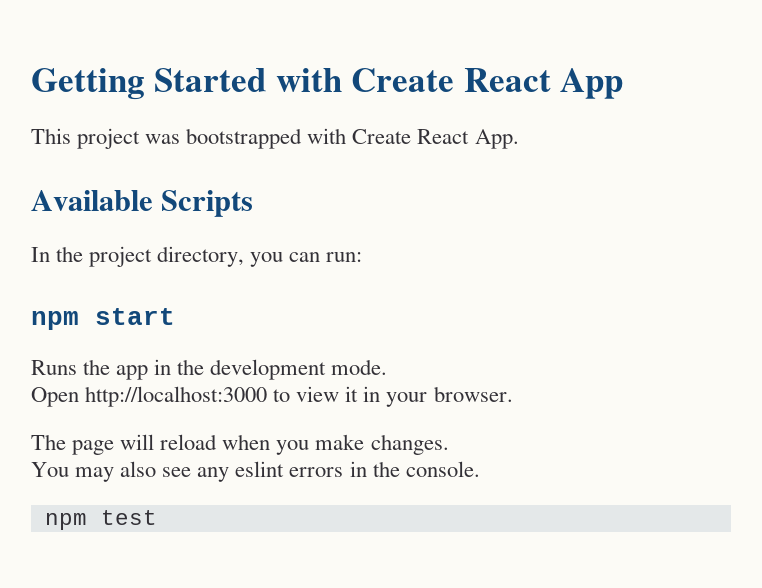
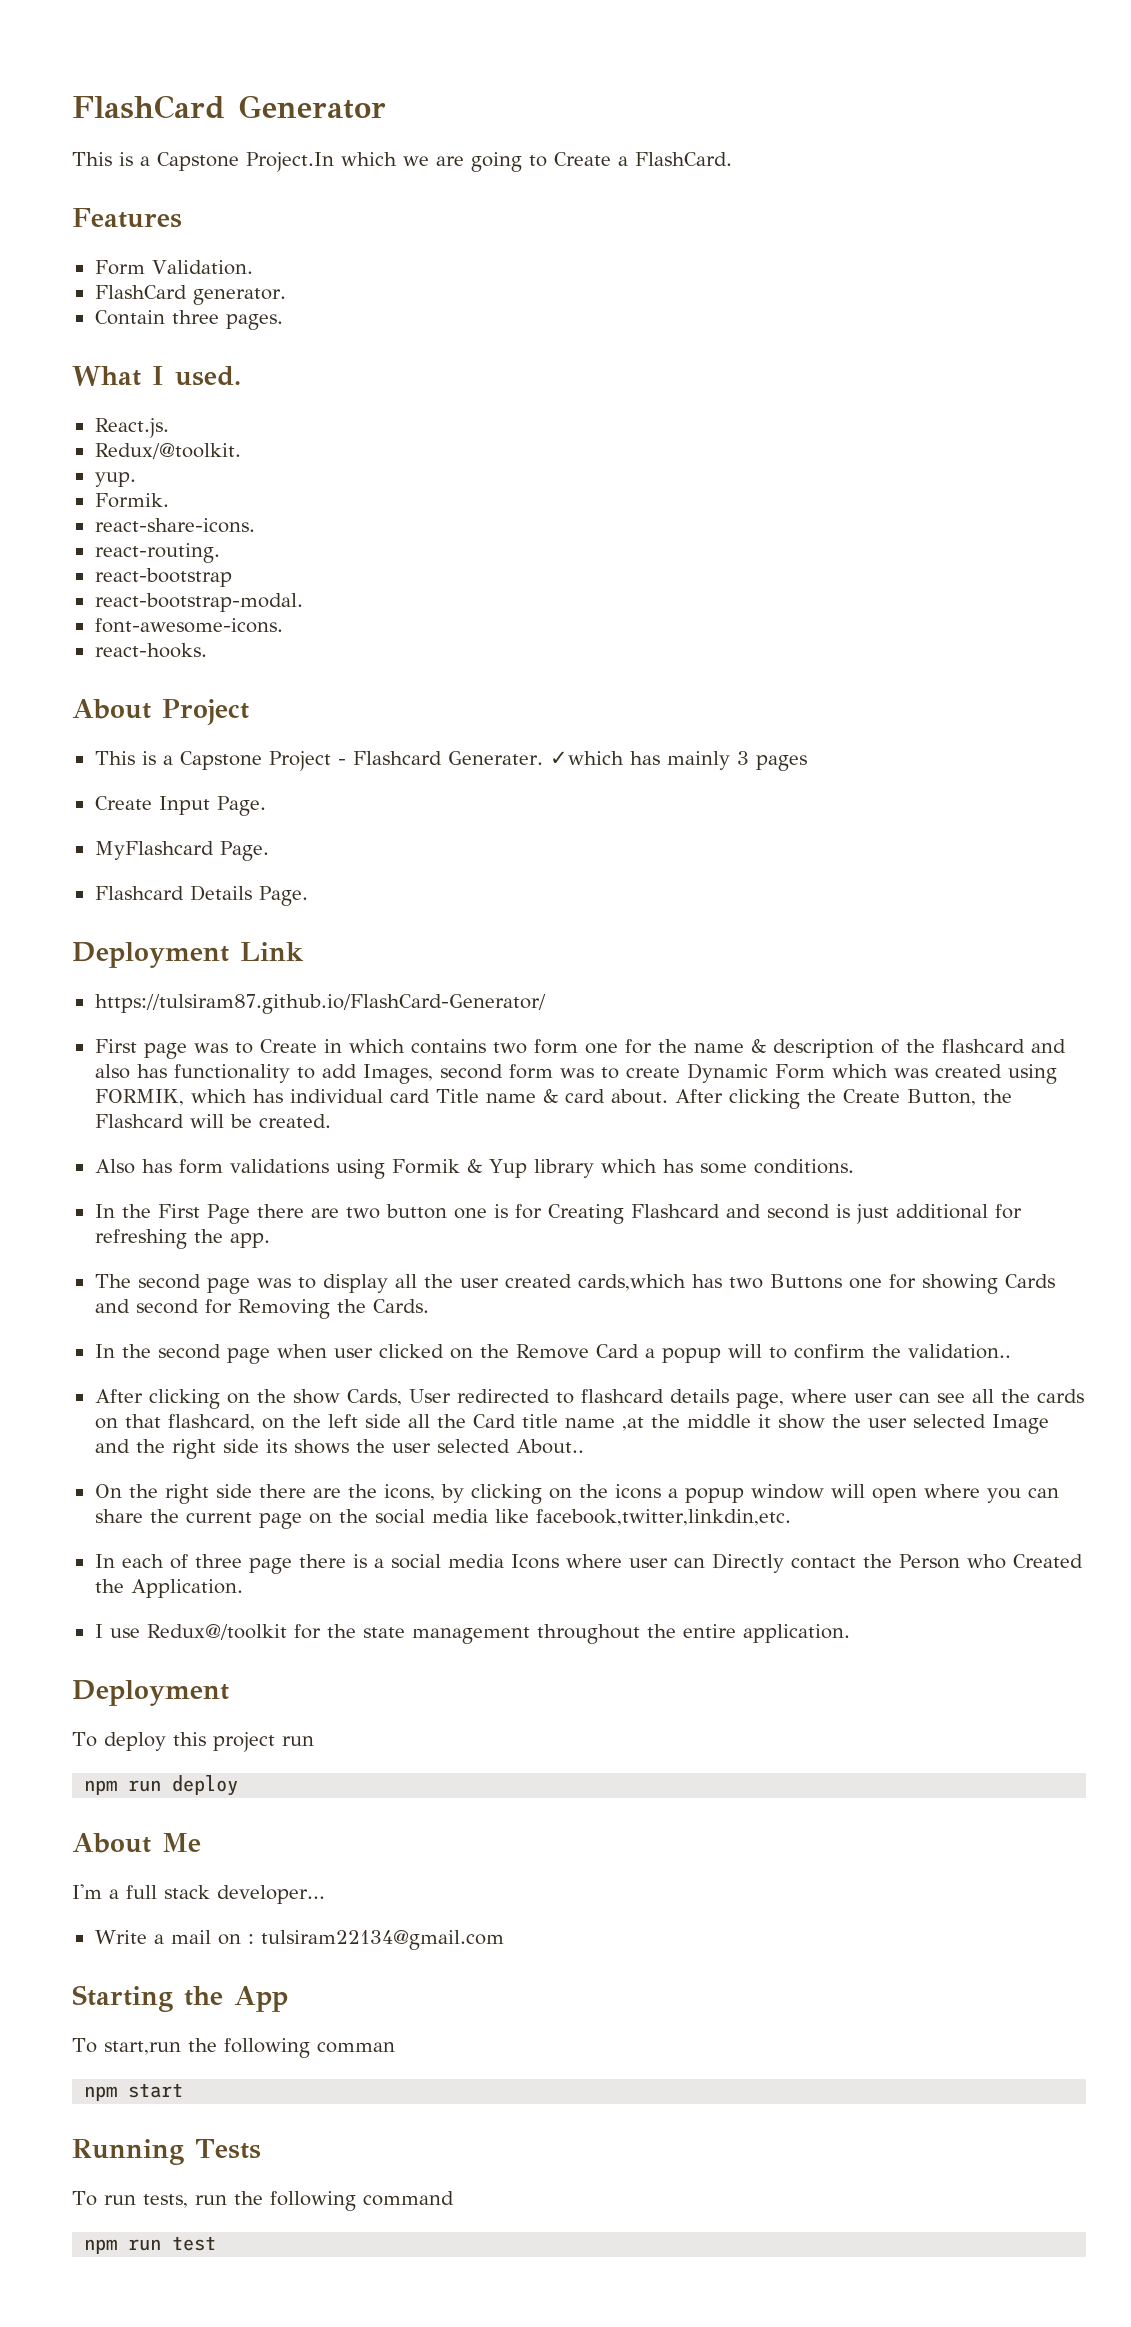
[31,68,624,100] [31,128,519,149] [31,190,254,217] [31,246,363,267] [31,308,175,330] [31,359,388,380] [31,386,513,407] [31,434,449,455] [31,461,480,482] [44,513,87,530] Getting Started with Create React App // This project was bootstrapped with Create React App. // Available Scripts // In the project directory, you can run: // npm start // Runs the app in the development mode. // Open http://localhost:3000 to view it in your browser. // The page will reload when you make changes. // You may also see any eslint errors in the console. // npm -> [72,95,386,119] [72,152,732,172] [72,208,182,228] [94,260,253,275] [94,285,286,305] [94,310,283,330] [72,366,241,386] [94,418,169,438] [94,443,241,459] [94,472,136,487] [94,493,169,508] [94,518,255,533] [94,543,220,563] [94,568,232,587] [94,593,303,612] [94,618,283,633] [94,643,207,658] [72,699,249,725] [94,751,807,771] [94,796,266,816] [94,841,269,861] [94,885,308,906] [72,942,304,968] [94,994,546,1014] [94,1038,1066,1059] [94,1063,1057,1084] [94,1088,1012,1109] [94,1114,331,1128] [94,1158,854,1179] [94,1204,1022,1224] [94,1229,270,1249] [94,1274,1055,1294] [94,1299,429,1319] [94,1344,1011,1364] [94,1389,1084,1409] [94,1414,1049,1434] [94,1439,584,1459] [94,1484,1059,1504] [94,1509,791,1529] [94,1553,1083,1574] [94,1579,243,1598] [94,1624,850,1644] [72,1680,229,1706] [72,1732,314,1752] [84,1775,239,1796] [72,1833,201,1853] [72,1884,325,1904] [94,1930,504,1950] [72,1985,288,2012] [72,2038,395,2058] [84,2083,184,2101] [72,2139,261,2165] [72,2191,454,2211] [84,2239,162,2254] FlashCard Generator // This is a Capstone Project.In which we are going to Create a FlashCard. // Features // Form Validation. // FlashCard generator. // Contain three pages. // What I used. // React.js. // Redux/@toolkit. // yup. // Formik. // react-share-icons. // react-routing. // react-bootstrap // react-bootstrap-modal. // font-awesome-icons. // react-hooks. // About Project // This is a Capstone Project - Flashcard Generater. ✓which has mainly 3 pages // Create Input Page. // MyFlashcard Page. // Flashcard Details Page. // Deployment Link // https://tulsiram87.github.io/FlashCard-Generator/ // First page was to Create in which contains two form one for the name & description of the flashcard and also has functionality to add Images, second form was to create Dynamic Form which was created using FORMIK, which has individual card Title name & card about. After clicking the Create Button, the Flashcard will be created. // Also has form validations using Formik & Yup library which has some conditions. // In the First Page there are two button one is for Creating Flashcard and second is just additional for refreshing the app. // The second page was to display all the user created cards,which has two Buttons one for showing Cards and second for Removing the Cards. // In the second page when user clicked on the Remove Card a popup will to confirm the validation.. // After clicking on the show Cards, User redirected to flashcard details page, where user can see all the cards on that flashcard, on the left side all the Card title name ,at the middle it show the user selected Image and the right side its shows the user selected About.. // On the right side there are the icons, by clicking on the icons a popup window will open where you can share the current page on the social media like facebook,twitter,linkdin,etc. // In each of three page there is a social media Icons where user can Directly contact the Person who Created the Application. // I use Redux@/toolkit for the state management throughout the entire application. // Deployment // To deploy this project run // npm run deploy // About Me // I'm a full stack developer... // Write a mail on : tulsiram22134@gmail.com // Starting the App // To start,run the following comman // npm start // Running Tests // To run tests, run the following command // npm run

